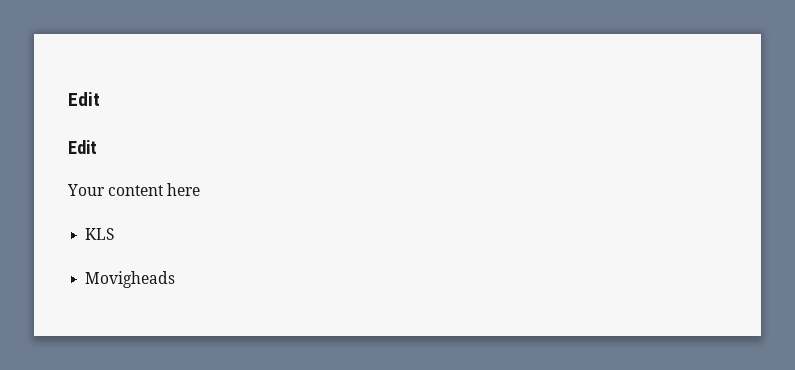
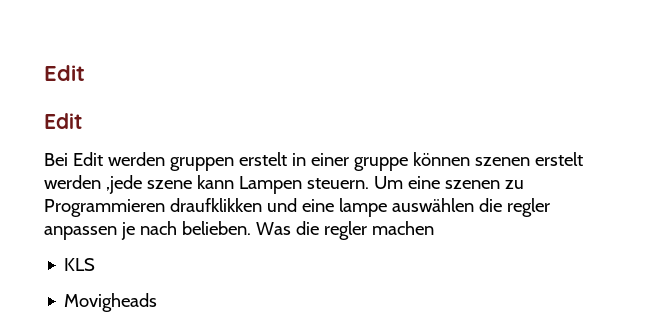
[67,183,201,196] Your content here -> [44,152,583,171] [44,175,524,194] [44,198,550,217] [44,221,434,240] Bei Edit werden gruppen erstelt in einer gruppe können szenen erstelt werden ,jede szene kann Lampen steuern. Um eine szenen zu Programmieren draufklikken und eine lampe auswählen die regler anpassen je nach belieben. Was die regler machen

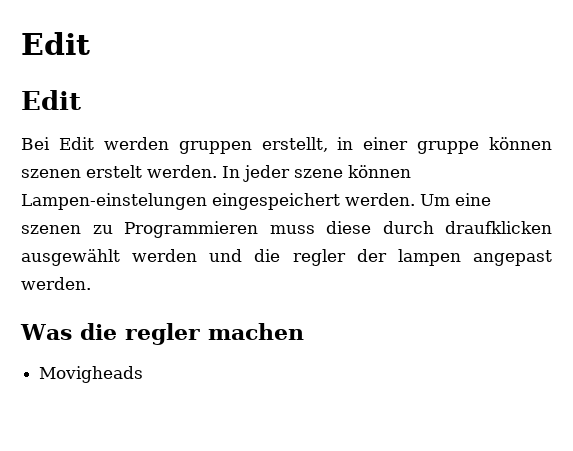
[238,152,287,166] erstelt -> [261,137,328,152] erstellt,
[44,175,369,194] werden ,jede szene kann Lampen steuern. -> [147,165,411,182] [21,193,415,210] werden. In jeder szene können Lampen-einstelungen eingespeichert werden.
[169,198,550,217] [44,221,251,240] draufklikken und eine lampe auswählen die regler anpassen je nach belieben. -> [269,221,552,234] [21,249,553,266] [21,277,91,290] muss diese durch draufklicken ausgewählt werden und die regler der lampen angepast werden. //
[64,258,96,271] // KLS -> (304, 331) none

